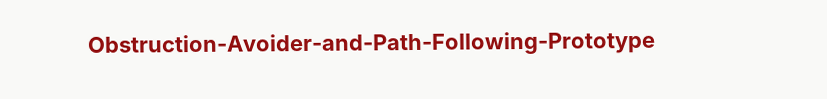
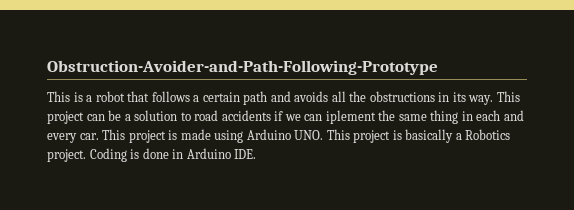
(656, 44) none -> [47,91,520,105] [47,110,524,124] [47,129,511,143] [47,148,257,162] // This is a robot that follows a certain path and avoids all the obstructions in its way. This project can be a solution to road accidents if we can iplement the same thing in each and every car. This project is made using Arduino UNO. This project is basically a Robotics project. Coding is done in Arduino IDE.

